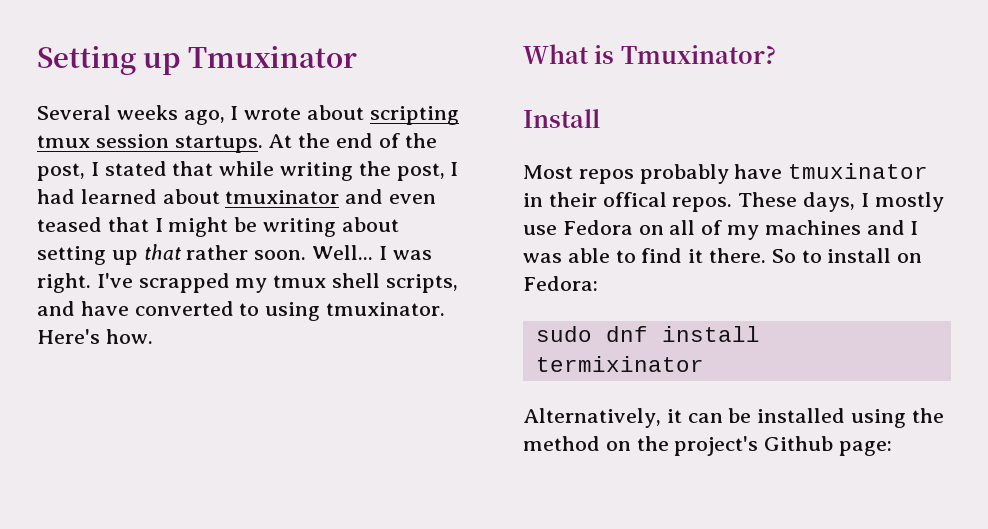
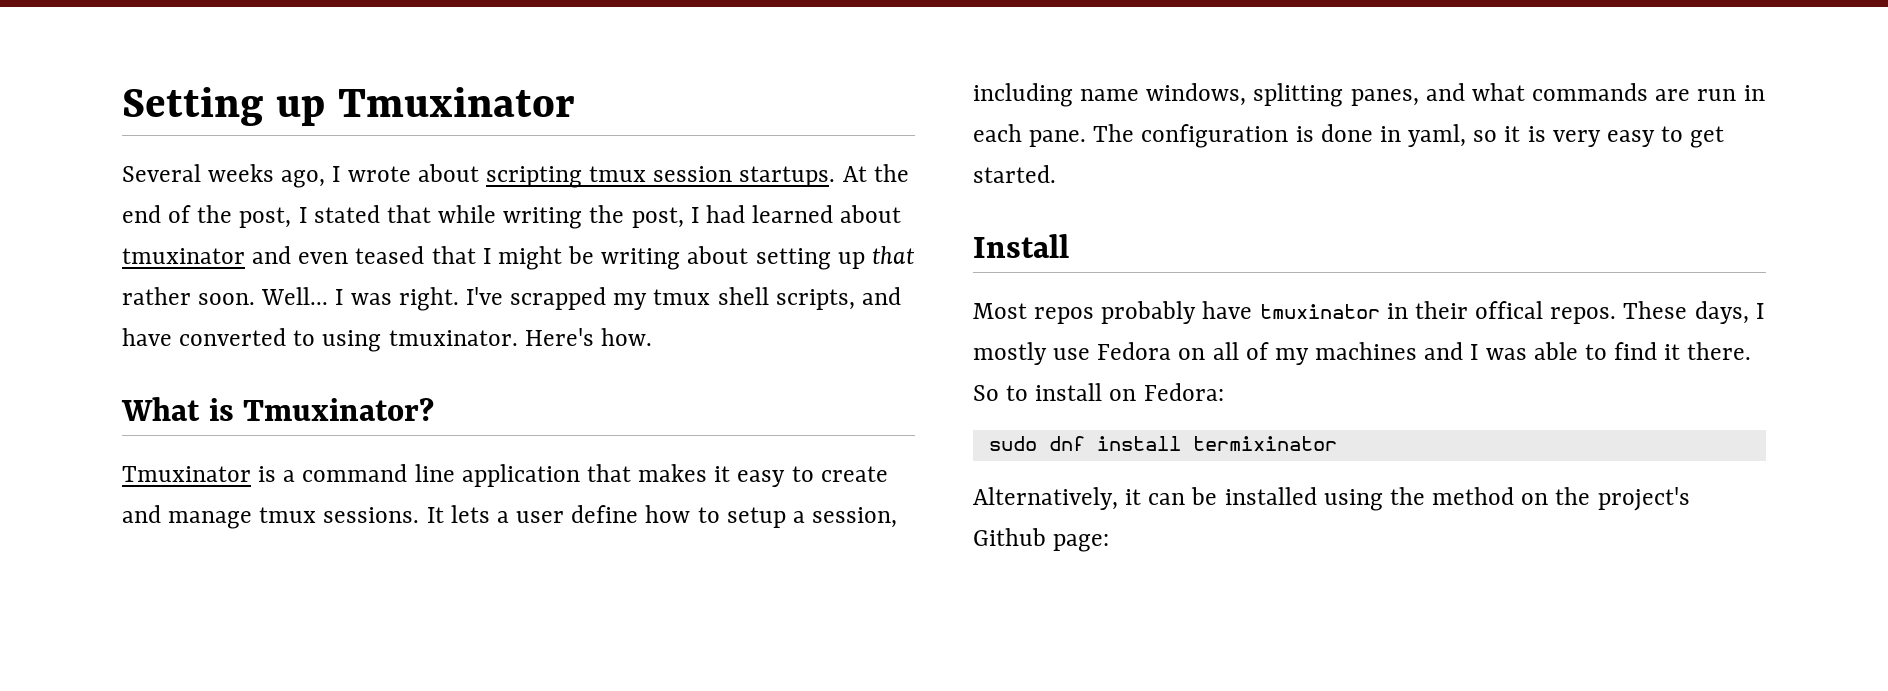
(776, 54) none -> [122,464,888,487] [122,505,898,529] [973,83,1765,107] [973,124,1725,148] [973,165,1056,183] // Tmuxinator is a command line application that makes it easy to create and manage tmux sessions. It lets a user define how to setup a session, including name windows, splitting panes, and what commands are run in each pane. The configuration is done in yaml, so it is very easy to get started.

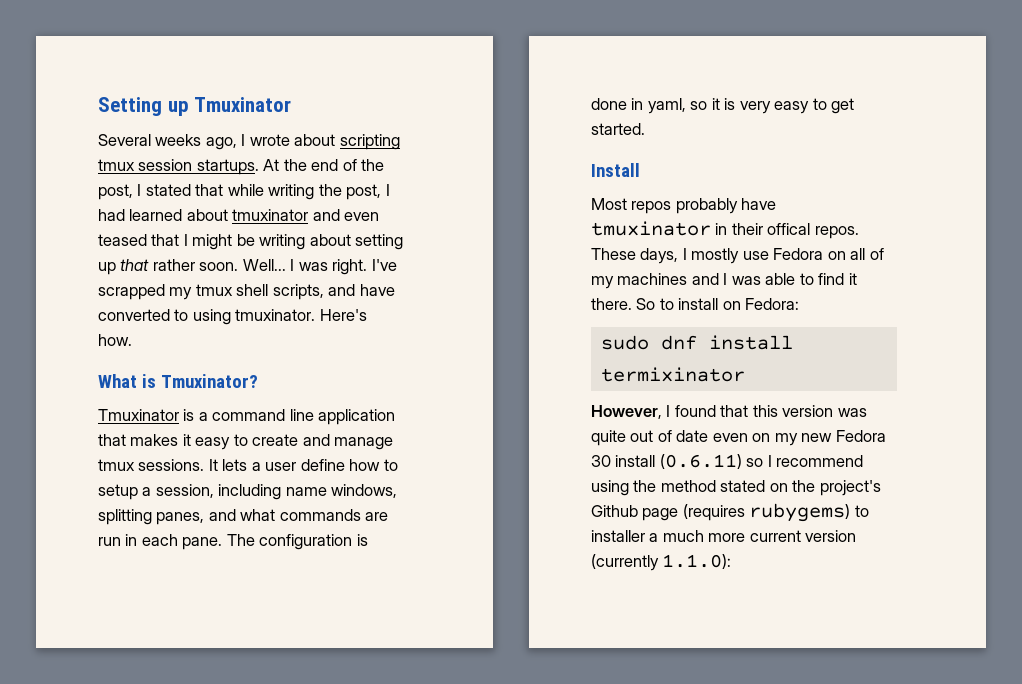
[973,487,1317,510] Alternatively, it can be installed -> [591,405,867,419] [591,430,886,446] [591,454,864,469] However, I found that this version was quite out of date even on my new Fedora 30 install (0.6.11) so I recommend
(1515, 496) none -> [720,480,766,492] stated
[1053,534,1110,552] page: -> [642,503,869,522] [591,530,857,542] [591,554,732,571] page (requires rubygems) to installer a much more current version (currently 1.1.0):

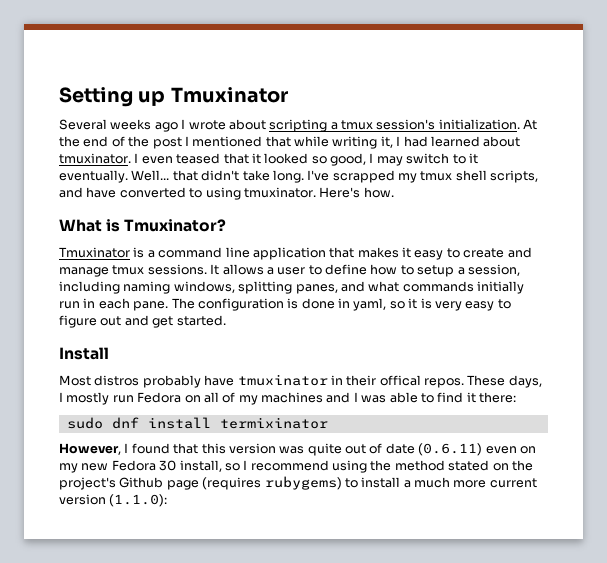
[205,137,237,150] ago, -> [154,122,178,132] ago
[98,159,259,175] tmux session startups. -> [330,119,520,130] a tmux session's initialization.
[98,184,191,200] post, I stated -> [152,136,263,149] post I mentioned
[318,184,382,200] the post, -> [380,136,393,148] it,
[232,209,340,221] tmuxinator and -> [59,153,139,164] tmuxinator. I
[183,234,404,250] [98,259,368,275] I might be writing about setting up that rather soon. Well... I was right. -> [251,153,478,166] [59,170,304,183] it looked so good, I may switch to it eventually. Well... that didn't take long.
[222,459,248,471] lets -> [222,264,264,275] allows
(297, 466) none -> [308,265,322,275] to
[285,487,327,496] name -> [123,281,171,294] naming
[365,512,389,521] are -> [477,281,524,294] initially
(827, 104) none -> [59,315,149,328] figure out and
[631,201,672,214] repos -> [94,375,140,386] distros
[742,251,769,260] use -> [112,395,134,403] run
[591,298,800,310] there. So to install on Fedora: -> [479,392,516,403] there:
(709, 436) none -> [418,443,483,456] (0.6.11)
[615,454,742,469] install (0.6.11) -> [179,460,222,472] install,
[591,530,645,542] installer -> [361,477,401,488] install
[591,554,732,571] (currently 1.1.0): -> [109,494,168,507] (1.1.0):

